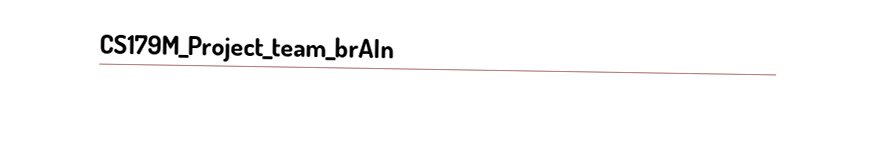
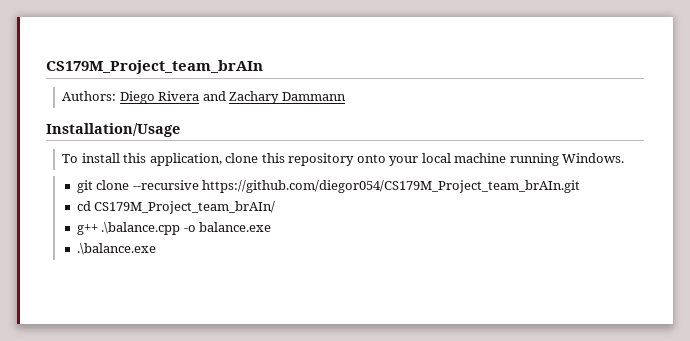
(395, 49) none -> [62,91,346,104] [46,123,180,137] [62,153,625,166] [76,180,581,193] [76,201,276,214] [76,222,272,235] [76,243,156,255] // Authors: Diego Rivera and Zachary Dammann // Installation/Usage // To install this application, clone this repository onto your local machine running Windows. // git clone --recursive https://github.com/diegor054/CS179M_Project_team_brAIn.git // cd CS179M_Project_team_brAIn/ // g++ .\balance.cpp -o balance.exe // .\balance.exe

